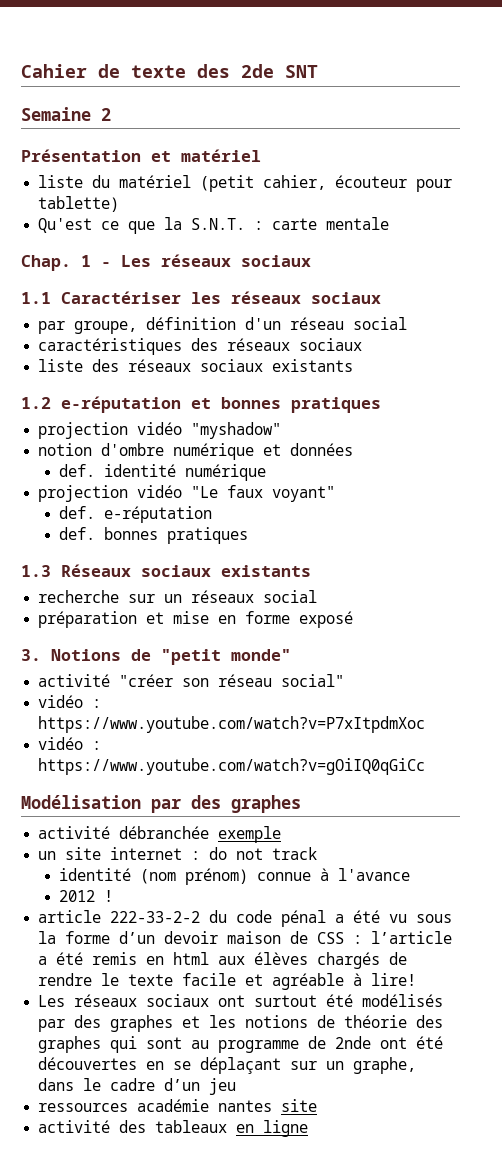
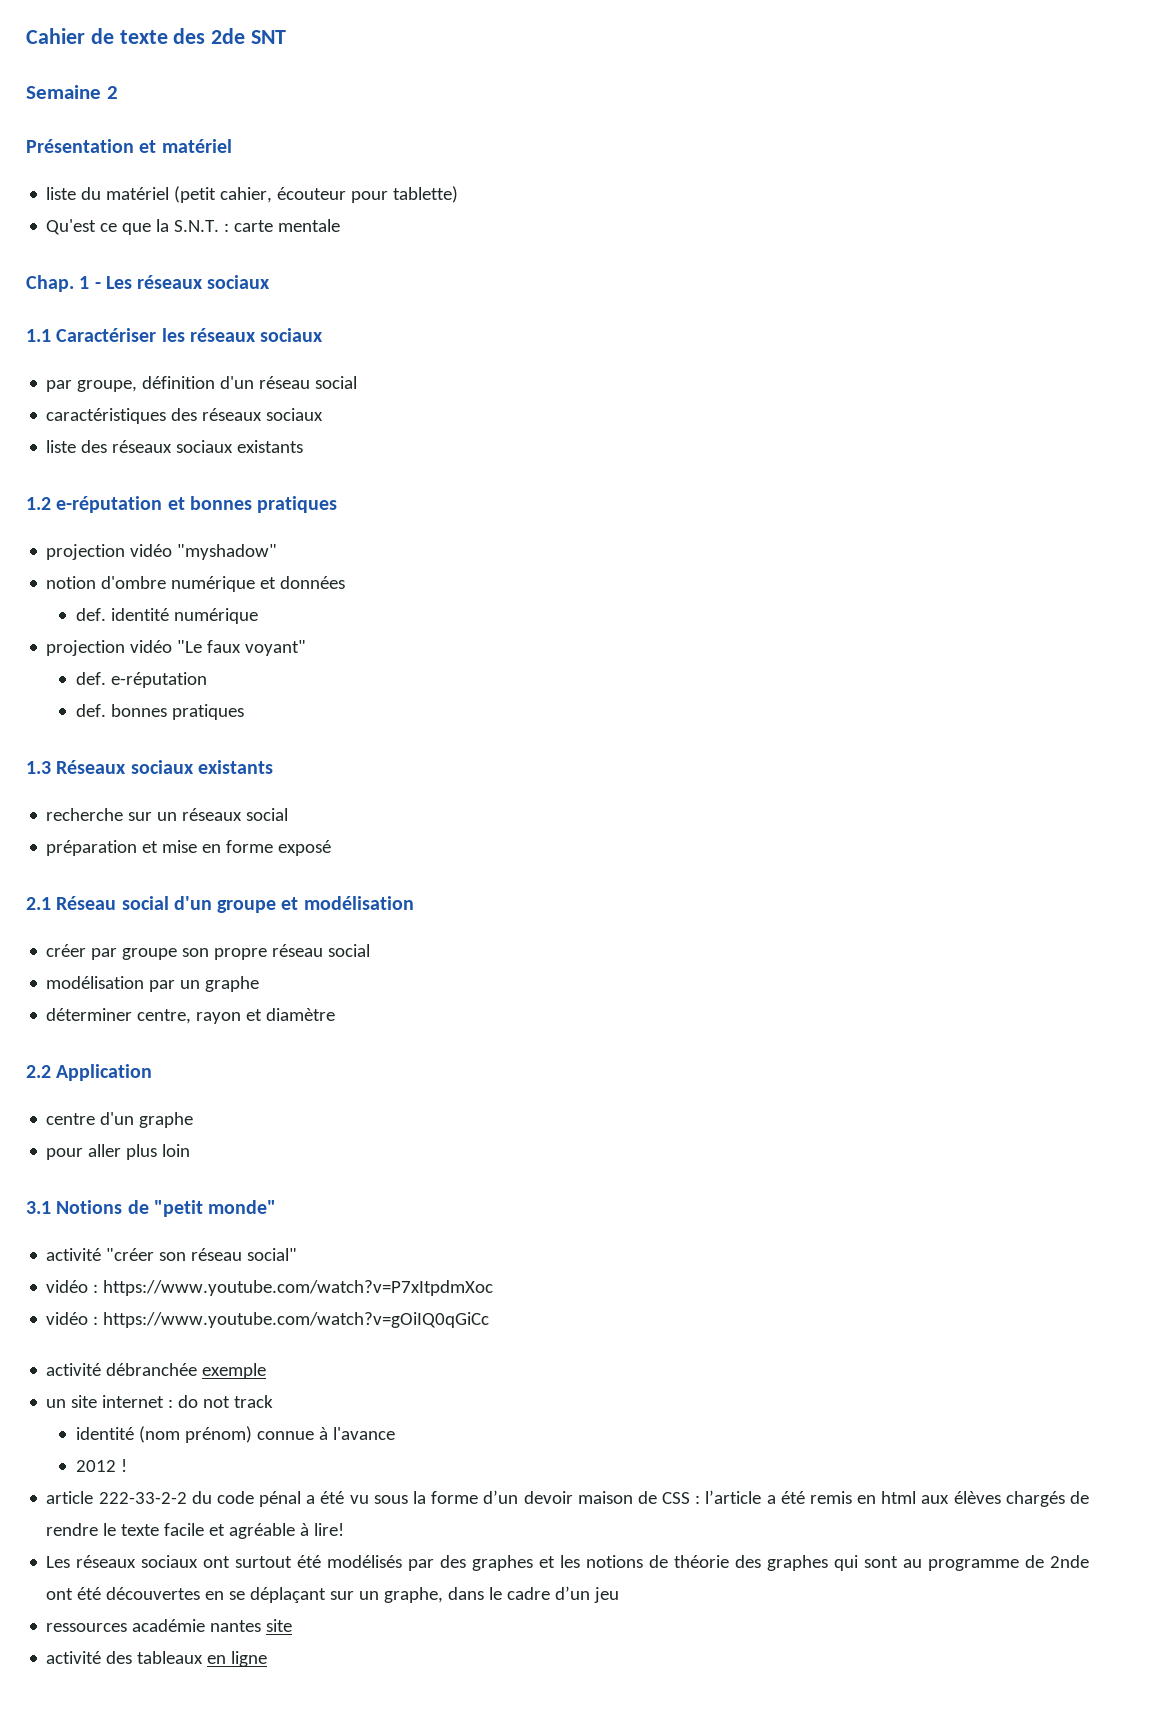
[21,649,41,661] 3. -> [26,896,414,913] [46,944,371,960] [46,976,260,992] [46,1008,336,1024] [26,1064,153,1081] [46,1112,194,1128] [46,1144,191,1160] [26,1201,51,1214] 2.1 Réseau social d'un groupe et modélisation // créer par groupe son propre réseau social // modélisation par un graphe // déterminer centre, rayon et diamètre // 2.2 Application // centre d'un graphe // pour aller plus loin // 3.1
[21,795,301,813] // Modélisation par des graphes -> (490, 1320) none

